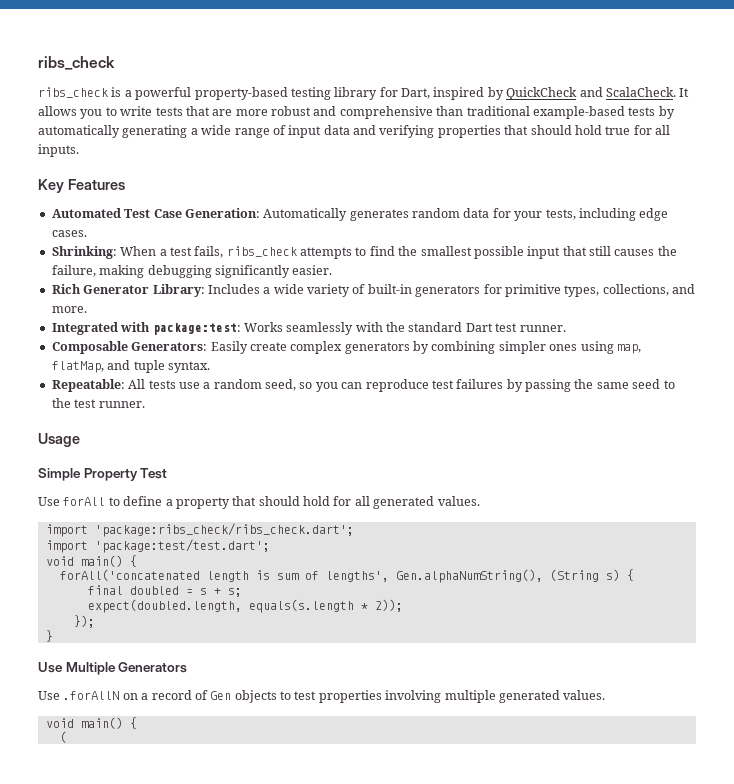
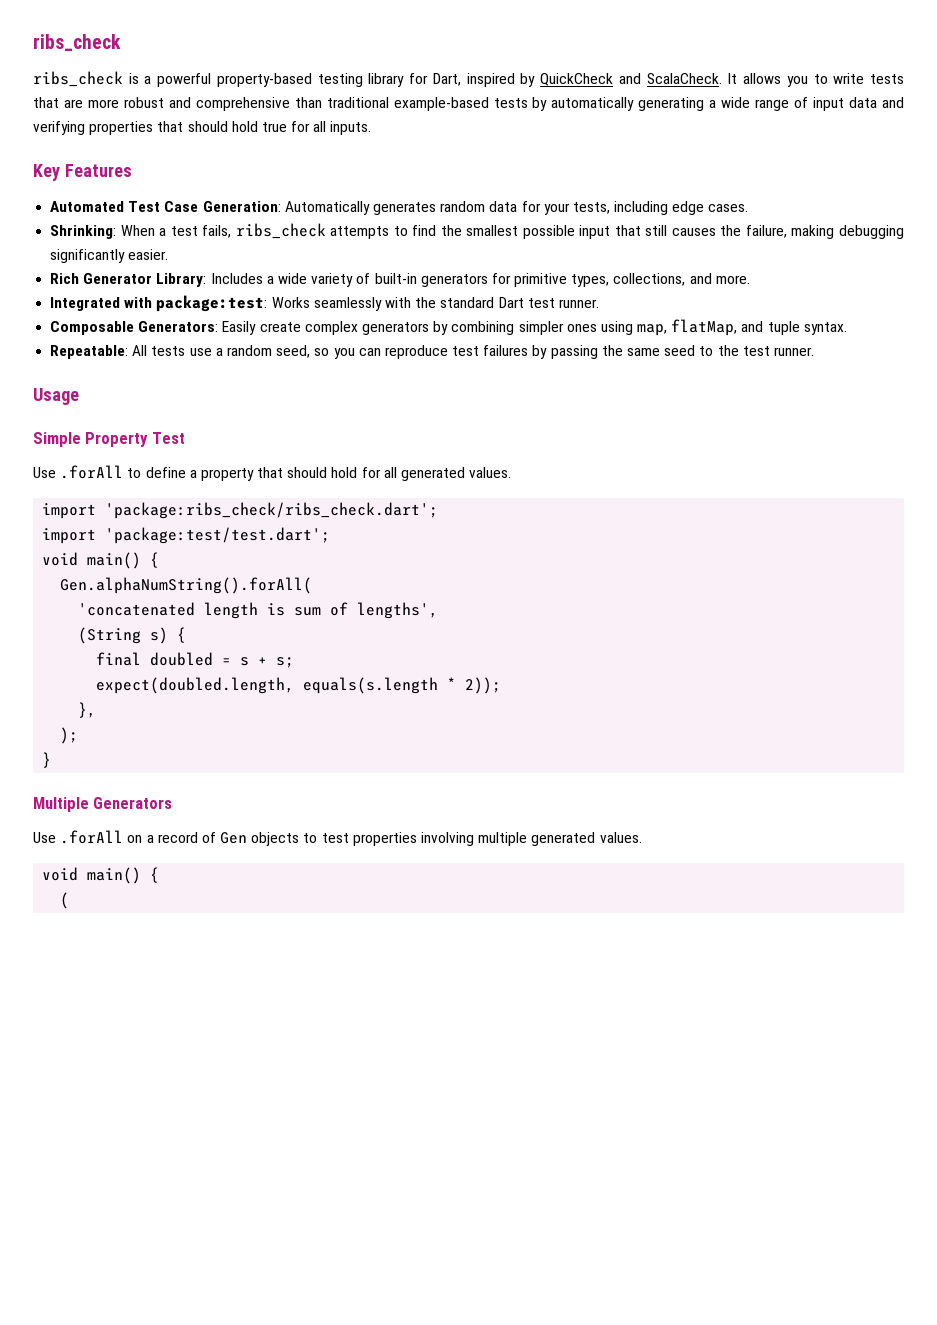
[63,497,106,506] forAll -> [60,465,124,479] .forAll
[59,569,200,581] forAll('concatenated -> [60,577,313,594] [78,602,196,616] Gen.alphaNumString().forAll( // 'concatenated
[395,569,543,583] Gen.alphaNumString(), -> (439, 610) //
[73,615,95,628] }); -> [78,702,97,718] [60,727,79,744] }, // );
[38,662,63,673] Use -> (52, 760) none
[63,691,120,700] .forAllN -> [60,830,124,844] .forAll

